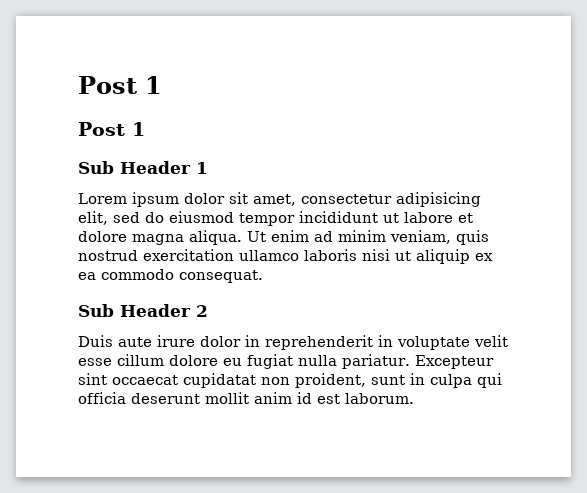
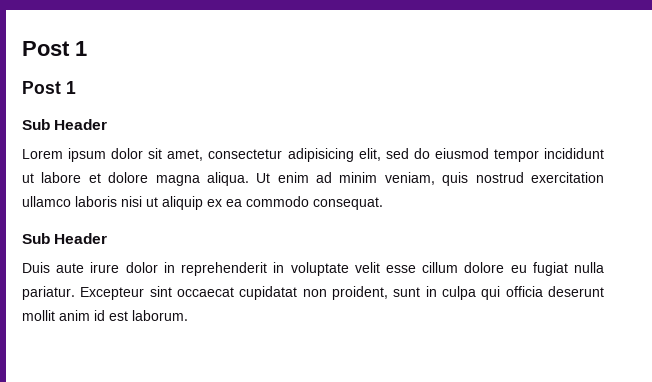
[196,162,208,174] 1 -> (108, 124) none
[196,305,208,317] 2 -> (108, 238) none

